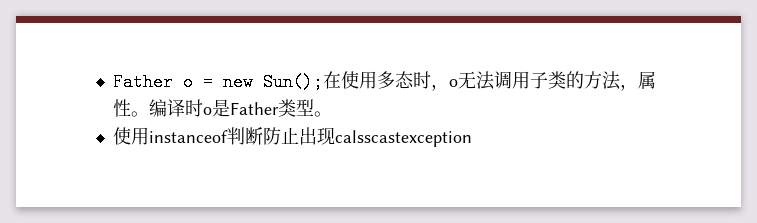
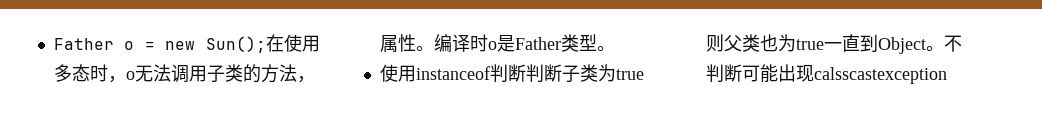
[262,127,299,145] 防止 -> [525,64,644,83] [705,34,962,54] [705,64,778,83] 判断子类为true则父类也为true一直到Object。不判断可能

